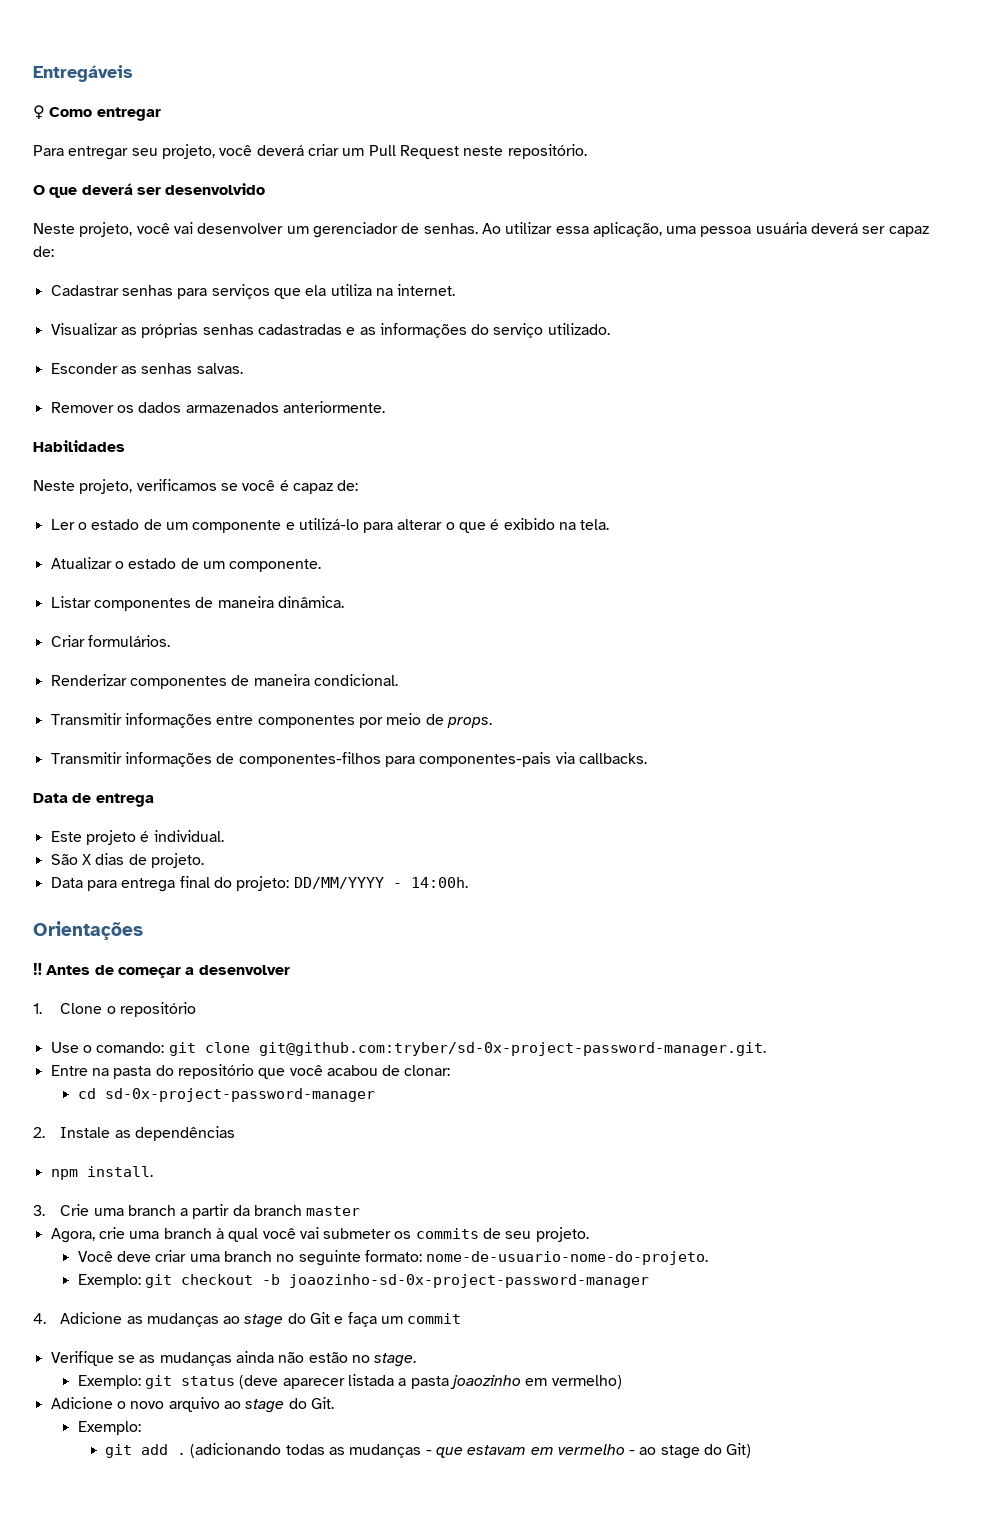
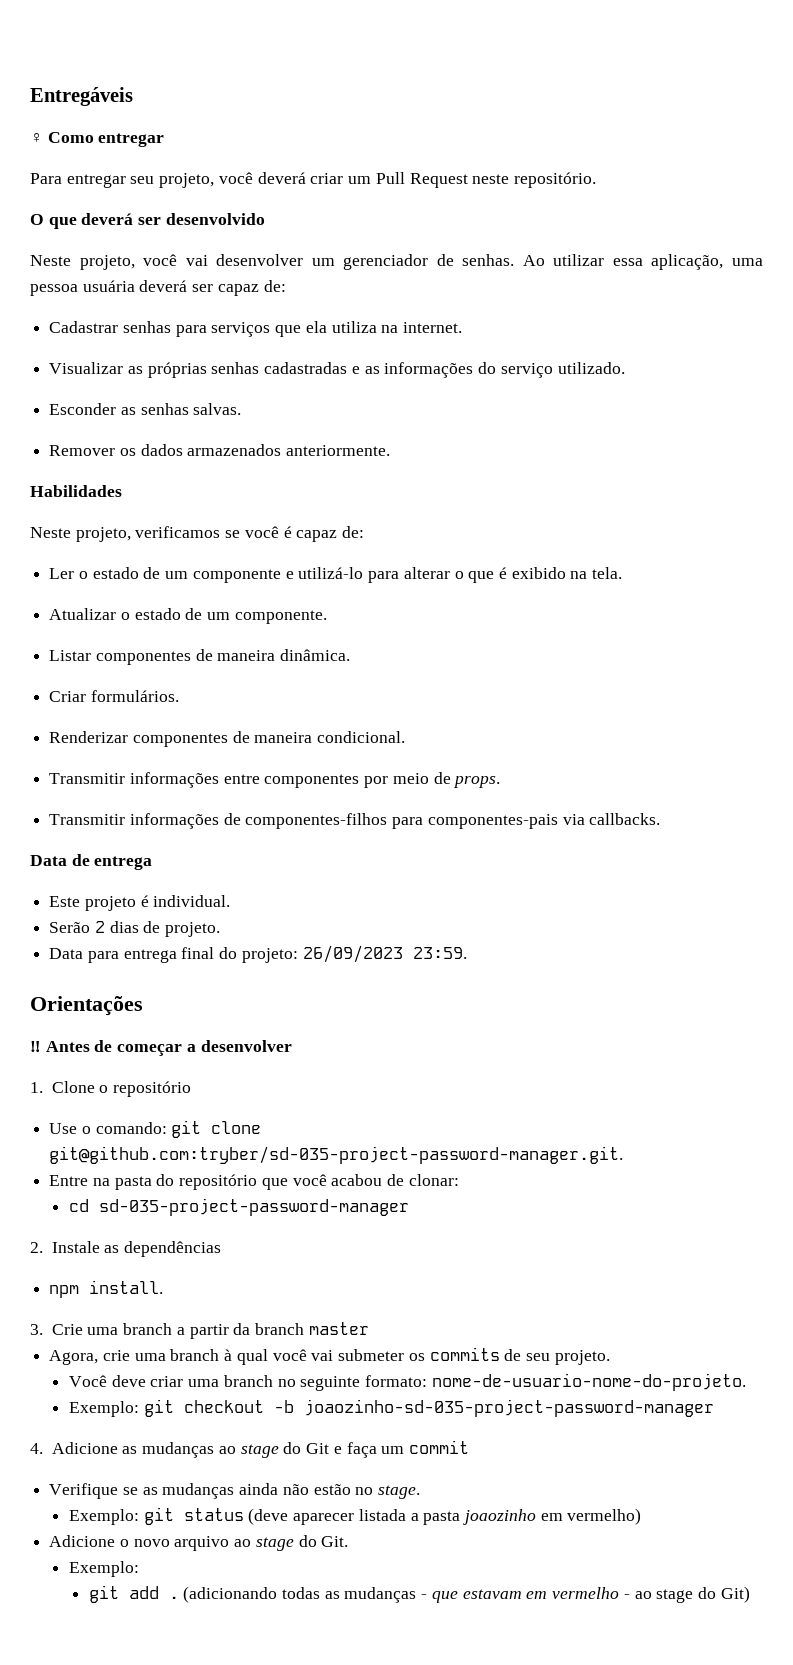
[50,854,91,865] São X -> [49,921,105,933] Serão 2
[293,877,468,889] DD/MM/YYYY - 14:00h. -> [302,945,467,963] 26/09/2023 23:59.
[258,1042,766,1056] git@github.com:tryber/sd-0x-project-password-manager.git. -> [49,1146,624,1164] git@github.com:tryber/sd-035-project-password-manager.git.
[104,1088,375,1102] sd-0x-project-password-manager -> [98,1198,409,1216] sd-035-project-password-manager
[289,1274,650,1288] joaozinho-sd-0x-project-password-manager -> [303,1399,714,1417] joaozinho-sd-035-project-password-manager

